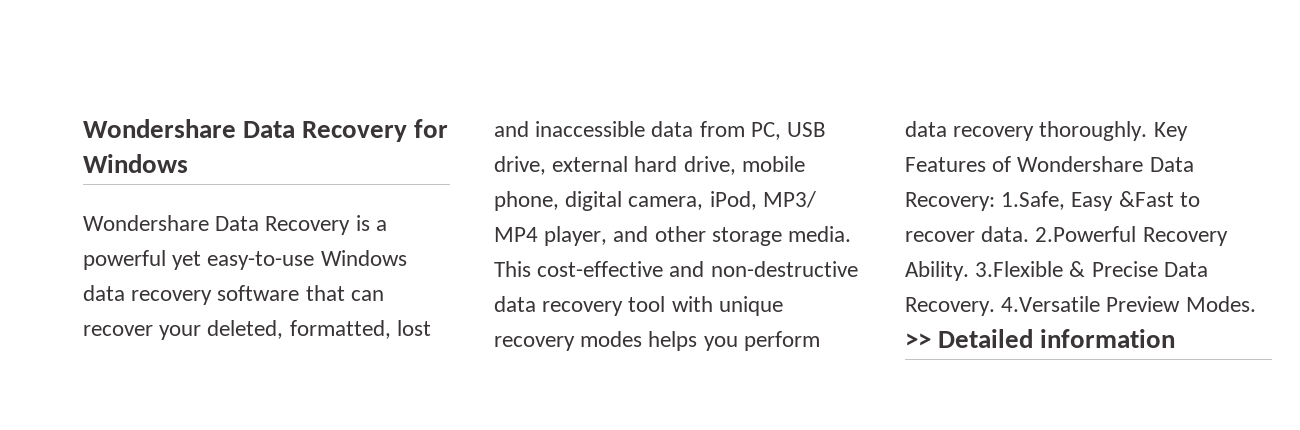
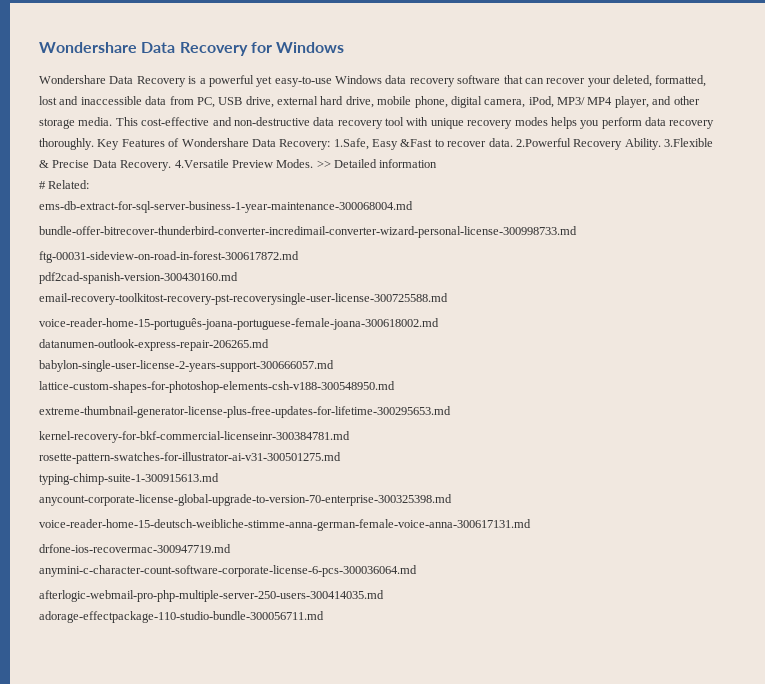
(1256, 304) // -> (314, 163) none
(1176, 338) none -> [39,180,90,189] [39,201,413,213] [39,226,577,238] [39,251,299,263] [39,272,238,284] [39,293,448,305] [39,318,439,330] [39,339,269,351] [39,360,334,372] [39,381,395,393] [39,406,451,418] [39,431,350,443] [39,452,341,464] [39,473,219,485] [39,494,452,506] [39,519,531,531] [39,544,231,553] [39,565,417,577] [39,590,384,602] [39,611,324,623] // # Related: // ems-db-extract-for-sql-server-business-1-year-maintenance-300068004.md // bundle-offer-bitrecover-thunderbird-converter-incredimail-converter-wizard-personal-license-300998733.md // ftg-00031-sideview-on-road-in-forest-300617872.md // pdf2cad-spanish-version-300430160.md // email-recovery-toolkitost-recovery-pst-recoverysingle-user-license-300725588.md // voice-reader-home-15-português-joana-portuguese-female-joana-300618002.md // datanumen-outlook-express-repair-206265.md // babylon-single-user-license-2-years-support-300666057.md // lattice-custom-shapes-for-photoshop-elements-csh-v188-300548950.md // extreme-thumbnail-generator-license-plus-free-updates-for-lifetime-300295653.md // kernel-recovery-for-bkf-commercial-licenseinr-300384781.md // rosette-pattern-swatches-for-illustrator-ai-v31-300501275.md // typing-chimp-suite-1-300915613.md // anycount-corporate-license-global-upgrade-to-version-70-enterprise-300325398.md // voice-reader-home-15-deutsch-weibliche-stimme-anna-german-female-voice-anna-300617131.md // drfone-ios-recovermac-300947719.md // anymini-c-character-count-software-corporate-license-6-pcs-300036064.md // afterlogic-webmail-pro-php-multiple-server-250-users-300414035.md // adorage-effectpackage-110-studio-bundle-300056711.md

